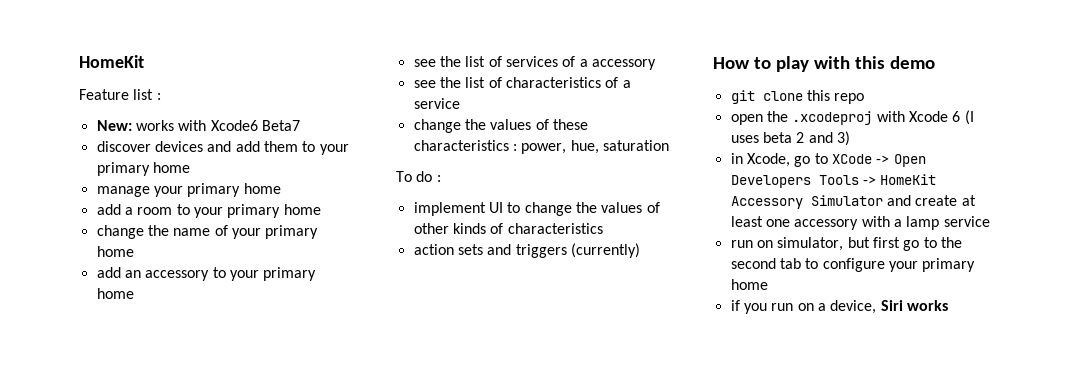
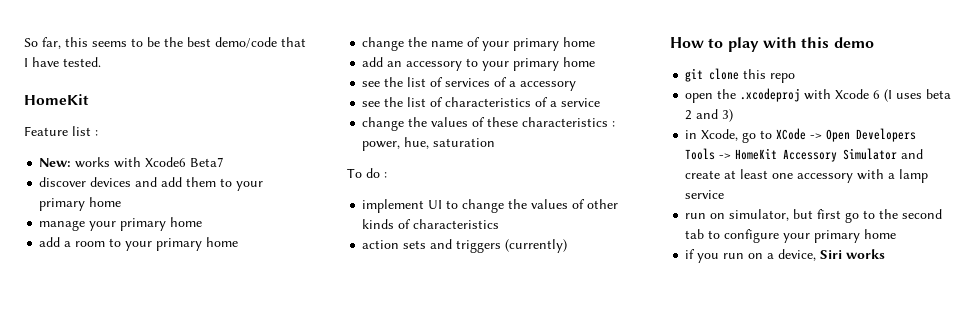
(79, 61) none -> [24,37,306,49] [24,57,101,67] So far, this seems to be the best demo/code that I have tested. //

